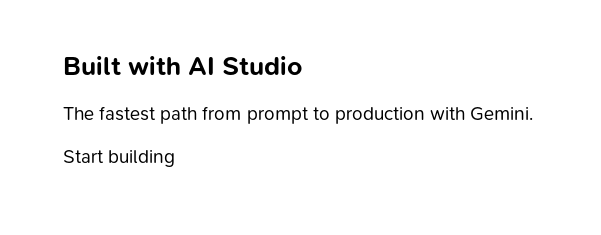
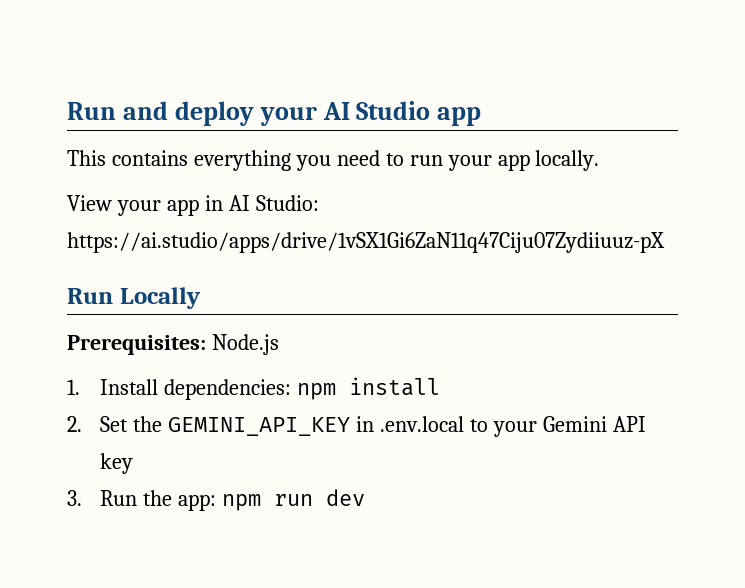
[63,56,303,75] [63,106,534,124] [63,150,176,167] Built with AI Studio // The fastest path from prompt to production with Gemini. // Start building -> [67,101,482,126] [67,150,600,171] [67,195,319,216] [67,232,665,253] [67,287,201,309] [67,334,279,355] [67,377,440,400] [67,416,646,437] [100,453,134,474] [67,489,365,511] Run and deploy your AI Studio app // This contains everything you need to run your app locally. // View your app in AI Studio: https://ai.studio/apps/drive/1vSX1Gi6ZaN11q47Ciju07Zydiiuuz-pX // Run Locally // Prerequisites: Node.js // 1. Install dependencies: npm install // 2. Set the GEMINI_API_KEY in .env.local to your Gemini API key // 3. Run the app: npm run dev

